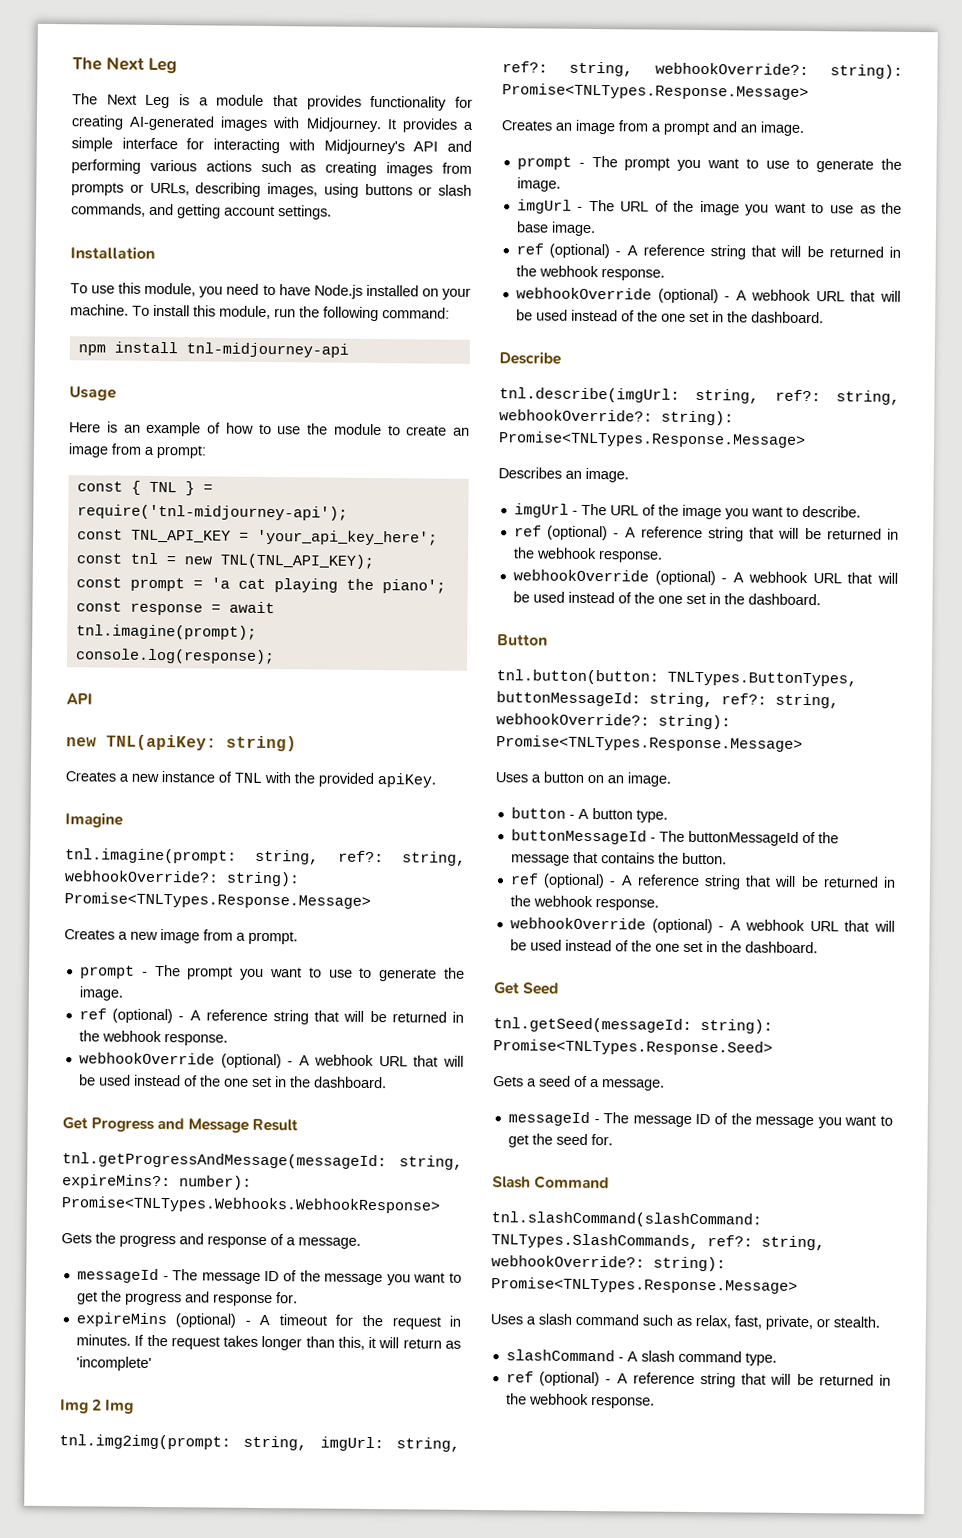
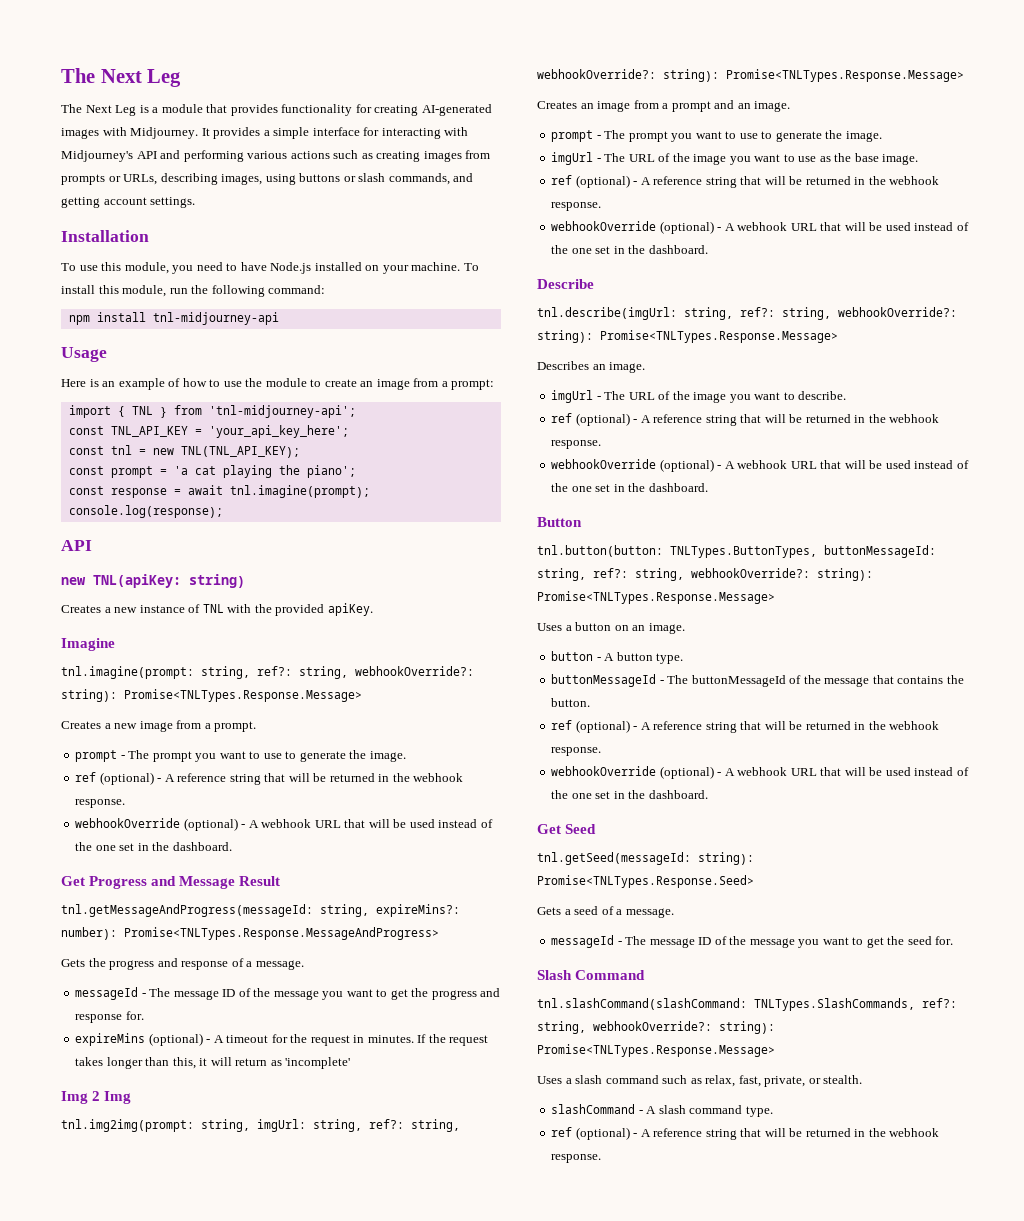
[76,481,123,492] const -> [68,405,111,418] import
[202,484,213,493] [76,504,348,521] = require('tnl-midjourney-api'); -> [173,405,356,418] from 'tnl-midjourney-api';
[62,1152,387,1170] tnl.getProgressAndMessage(messageId: -> [61,904,313,917] tnl.getMessageAndProgress(messageId:
[61,1196,441,1214] Promise<TNLTypes.Webhooks.WebhookResponse> -> [124,927,439,940] Promise<TNLTypes.Response.MessageAndProgress>

